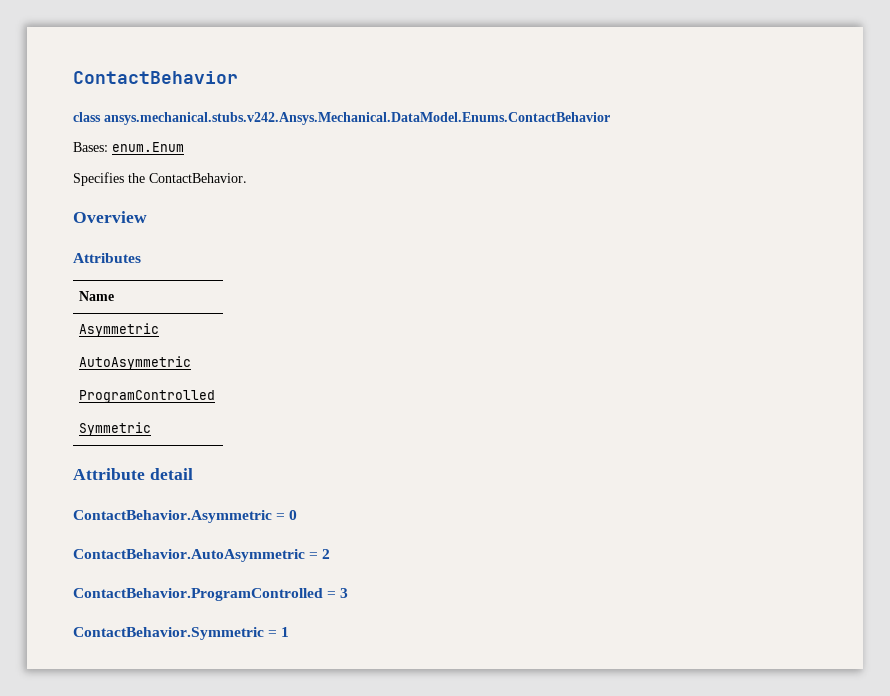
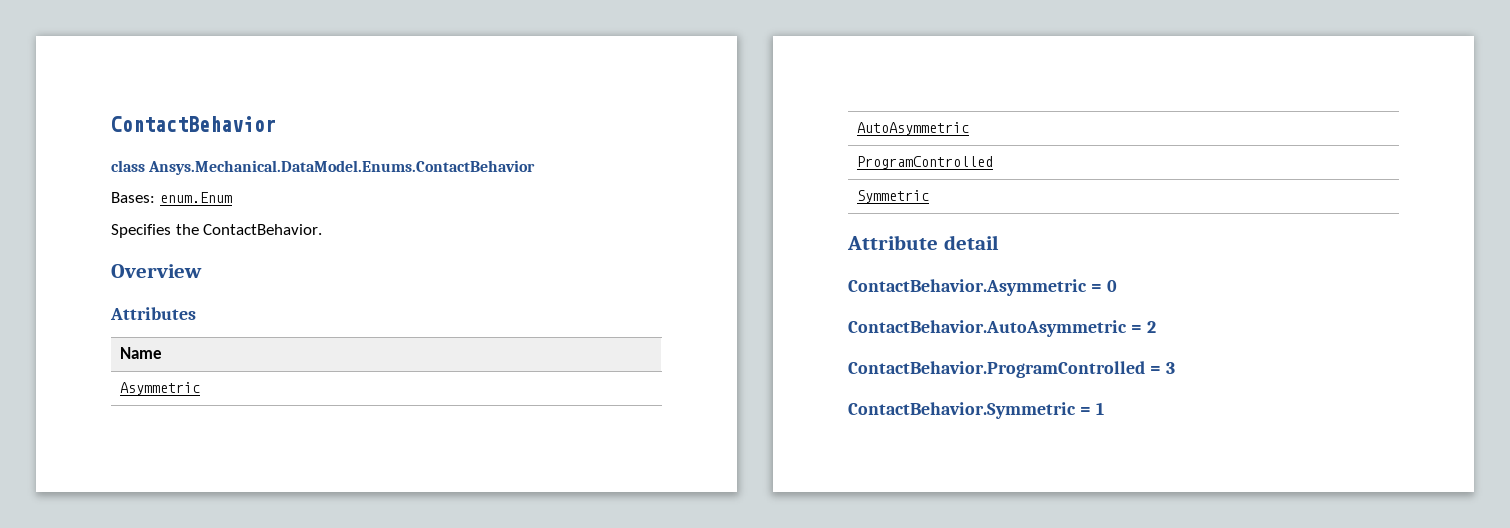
[104,112,610,125] ansys.mechanical.stubs.v242.Ansys.Mechanical.DataModel.Enums.ContactBehavior -> [148,160,536,175] Ansys.Mechanical.DataModel.Enums.ContactBehavior

